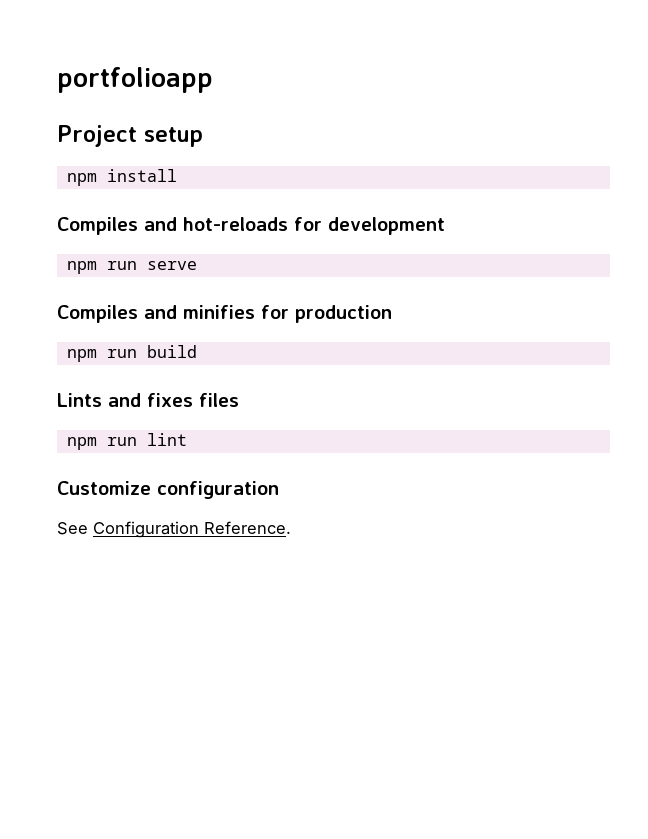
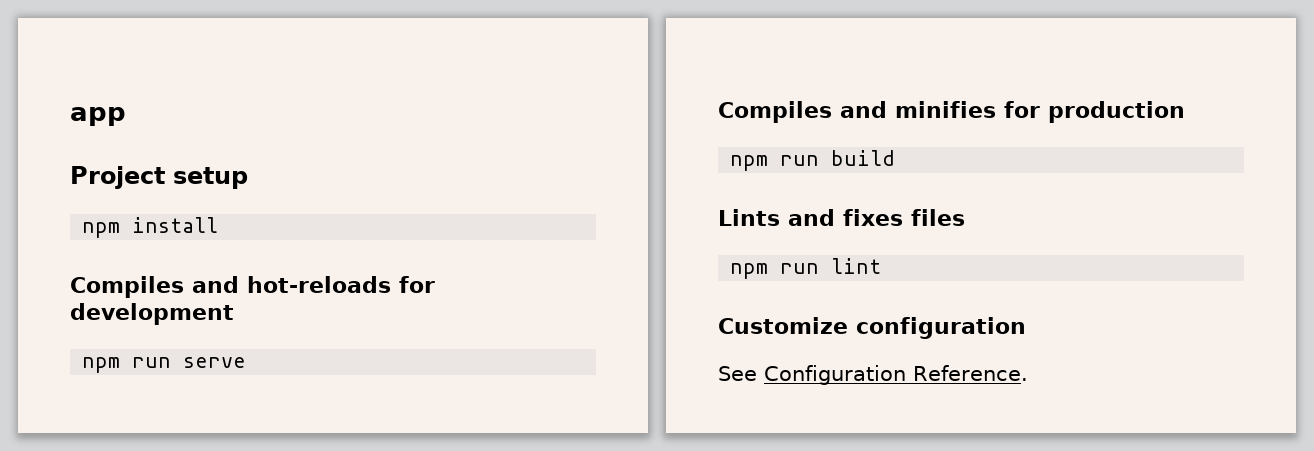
[57,67,213,93] portfolioapp -> [70,107,126,126] app

